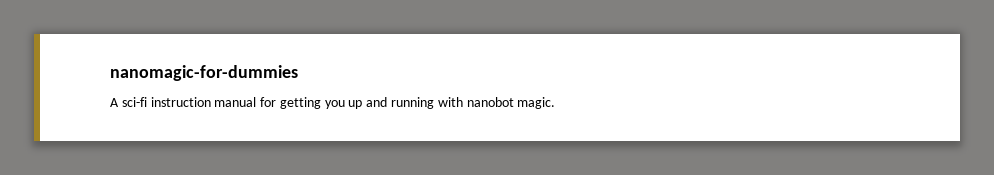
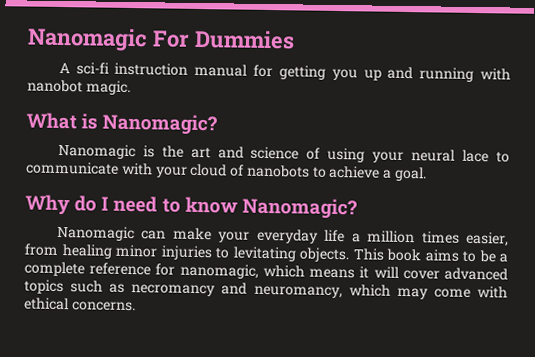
[110,65,298,81] nanomagic-for-dummies -> [27,27,295,52] Nanomagic For Dummies
(556, 103) none -> [26,112,219,136] [57,143,510,163] [26,161,428,182] [25,194,358,220] [56,225,509,247] [24,243,508,263] [24,261,509,281] [24,279,508,300] [24,297,136,312] // What is Nanomagic? // Nanomagic is the art and science of using your neural lace to communicate with your cloud of nanobots to achieve a goal. // Why do I need to know Nanomagic? // Nanomagic can make your everyday life a million times easier, from healing minor injuries to levitating objects. This book aims to be a complete reference for nanomagic, which means it will cover advanced topics such as necromancy and neuromancy, which may come with ethical concerns.

